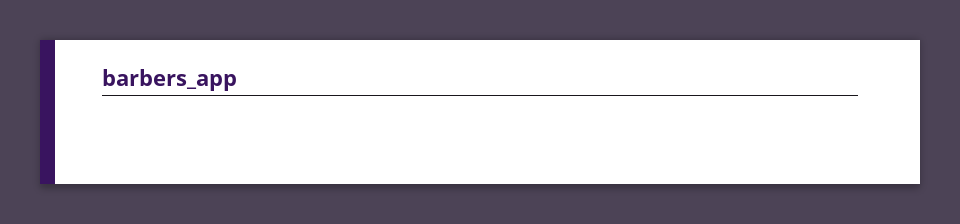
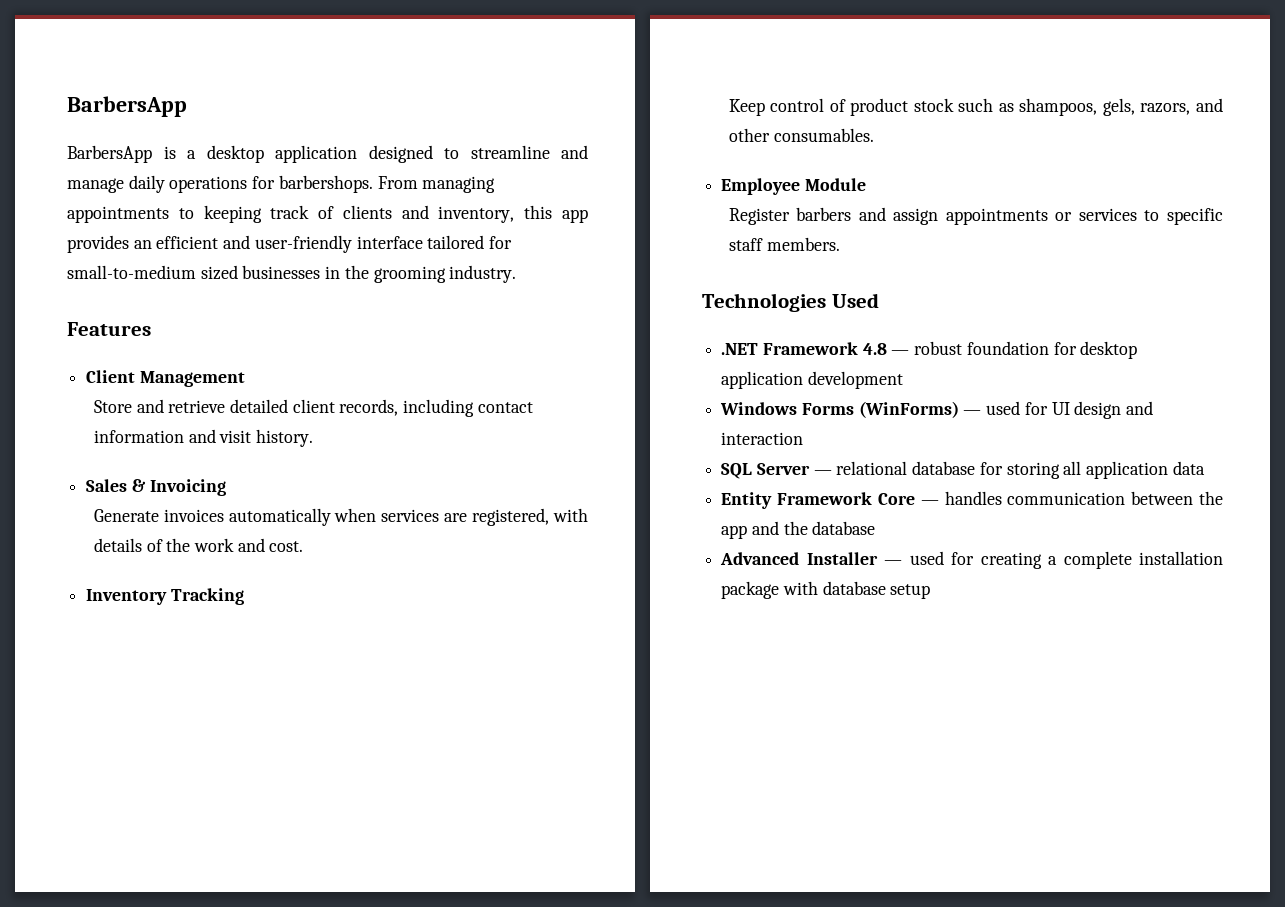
[102,69,237,91] barbers_app -> [67,96,187,117] [67,145,588,163] [67,175,496,193] [67,205,588,223] [67,235,513,253] [67,265,517,283] [67,322,151,336] [86,370,245,387] [93,399,533,417] [93,429,313,447] [86,479,226,496] [93,508,588,526] [93,538,304,552] [86,588,244,605] [728,98,1223,116] [728,128,874,142] [721,178,866,195] [728,207,1223,225] [728,237,840,251] [702,293,879,312] [721,341,1138,359] [721,371,903,389] [720,401,1154,419] [721,432,804,445] [721,461,1205,479] [721,491,1223,509] [721,521,876,539] [720,551,1223,569] [721,581,931,599] BarbersApp // BarbersApp is a desktop application designed to streamline and manage daily operations for barbershops. From managing appointments to keeping track of clients and inventory, this app provides an efficient and user-friendly interface tailored for small-to-medium sized businesses in the grooming industry. // Features // Client Management // Store and retrieve detailed client records, including contact information and visit history. // Sales & Invoicing // Generate invoices automatically when services are registered, with details of the work and cost. // Inventory Tracking // Keep control of product stock such as shampoos, gels, razors, and other consumables. // Employee Module // Register barbers and assign appointments or services to specific staff members. // Technologies Used // .NET Framework 4.8 — robust foundation for desktop application development // Windows Forms (WinForms) — used for UI design and interaction // SQL Server — relational database for storing all application data // Entity Framework Core — handles communication between the app and the database // Advanced Installer — used for creating a complete installation package with database setup

